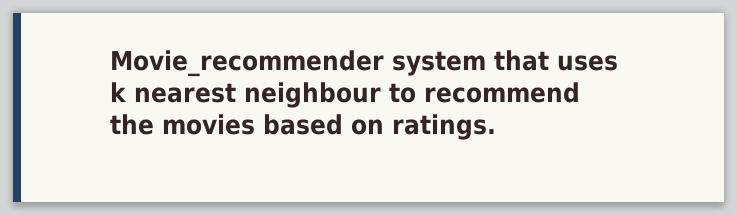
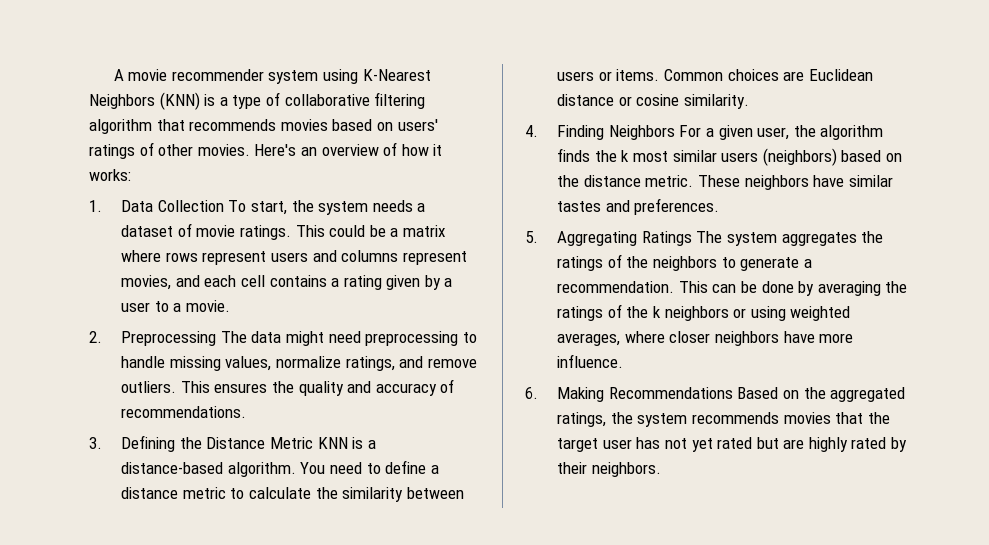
[110,50,618,77] [110,82,580,108] [110,114,496,140] Movie_recommender system that uses k nearest neighbour to recommend the movies based on ratings. -> [113,69,431,84] [89,92,426,110] [89,119,438,134] [89,142,443,159] [89,169,131,181] [89,200,426,215] [121,223,445,240] [121,250,467,265] [121,275,453,290] [121,300,230,312] [89,331,477,346] [121,356,477,371] [121,379,455,396] [121,406,247,418] [89,435,376,452] [121,460,439,477] [121,487,464,502] [557,69,873,81] [557,94,749,109] [525,125,884,140] [557,148,902,166] [557,175,893,190] [557,198,720,215] [525,231,884,246] [557,254,812,271] [557,281,908,296] [557,304,851,321] [557,331,854,346] [557,354,624,368] [525,387,906,402] [557,412,890,427] [557,437,908,452] [557,462,661,477] A movie recommender system using K-Nearest Neighbors (KNN) is a type of collaborative filtering algorithm that recommends movies based on users' ratings of other movies. Here's an overview of how it works: // 1. Data Collection To start, the system needs a dataset of movie ratings. This could be a matrix where rows represent users and columns represent movies, and each cell contains a rating given by a user to a movie. // 2. Preprocessing The data might need preprocessing to handle missing values, normalize ratings, and remove outliers. This ensures the quality and accuracy of recommendations. // 3. Defining the Distance Metric KNN is a distance-based algorithm. You need to define a distance metric to calculate the similarity between users or items. Common choices are Euclidean distance or cosine similarity. // 4. Finding Neighbors For a given user, the algorithm finds the k most similar users (neighbors) based on the distance metric. These neighbors have similar tastes and preferences. // 5. Aggregating Ratings The system aggregates the ratings of the neighbors to generate a recommendation. This can be done by averaging the ratings of the k neighbors or using weighted averages, where closer neighbors have more influence. // 6. Making Recommendations Based on the aggregated ratings, the system recommends movies that the target user has not yet rated but are highly rated by their neighbors.

